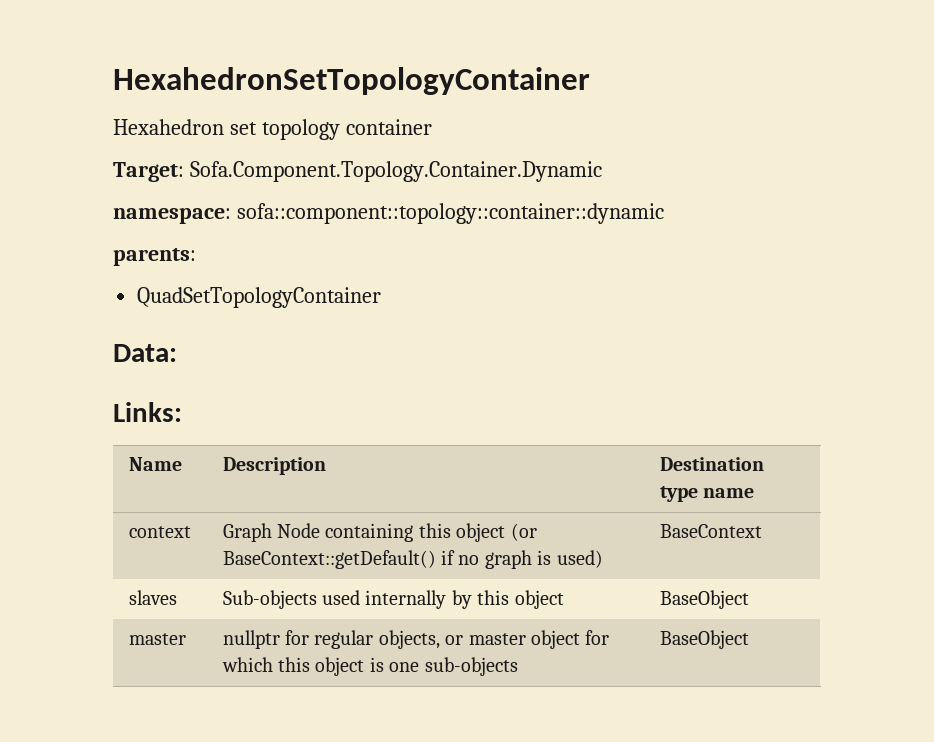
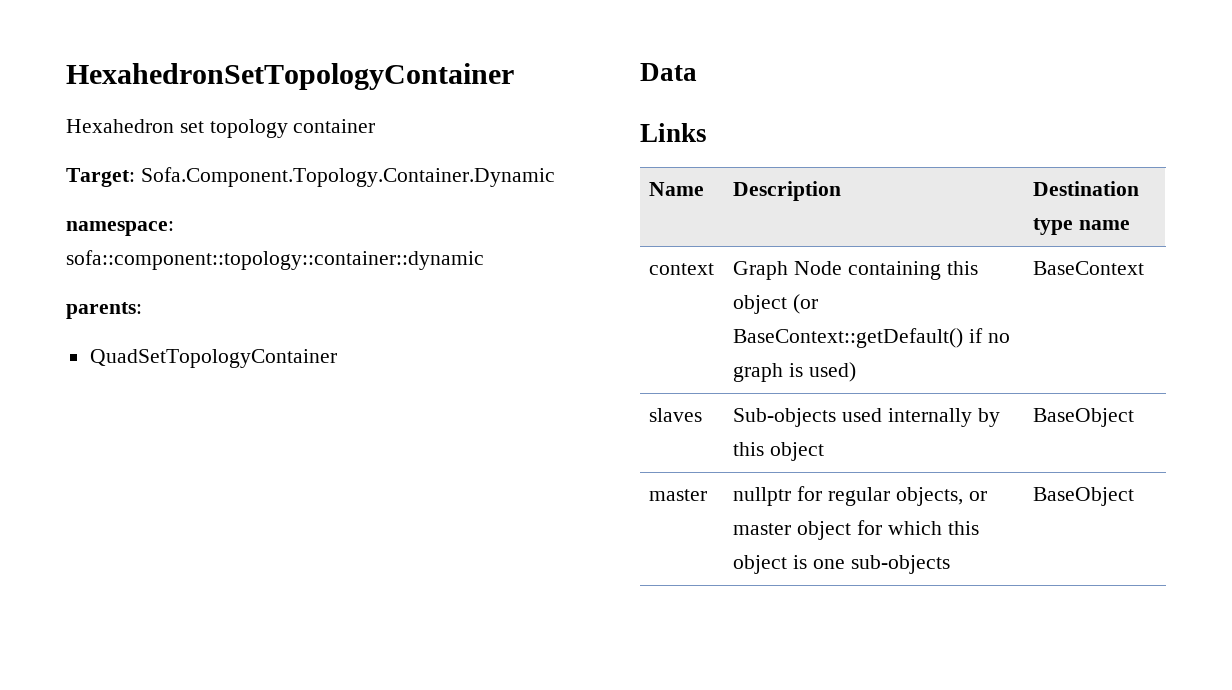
[113,344,177,362] [113,402,182,422] Data: // Links: -> [640,63,697,81] [640,123,707,142] Data // Links

